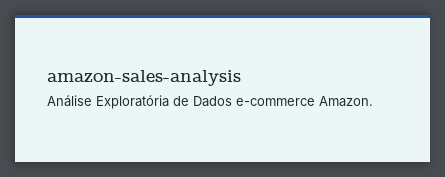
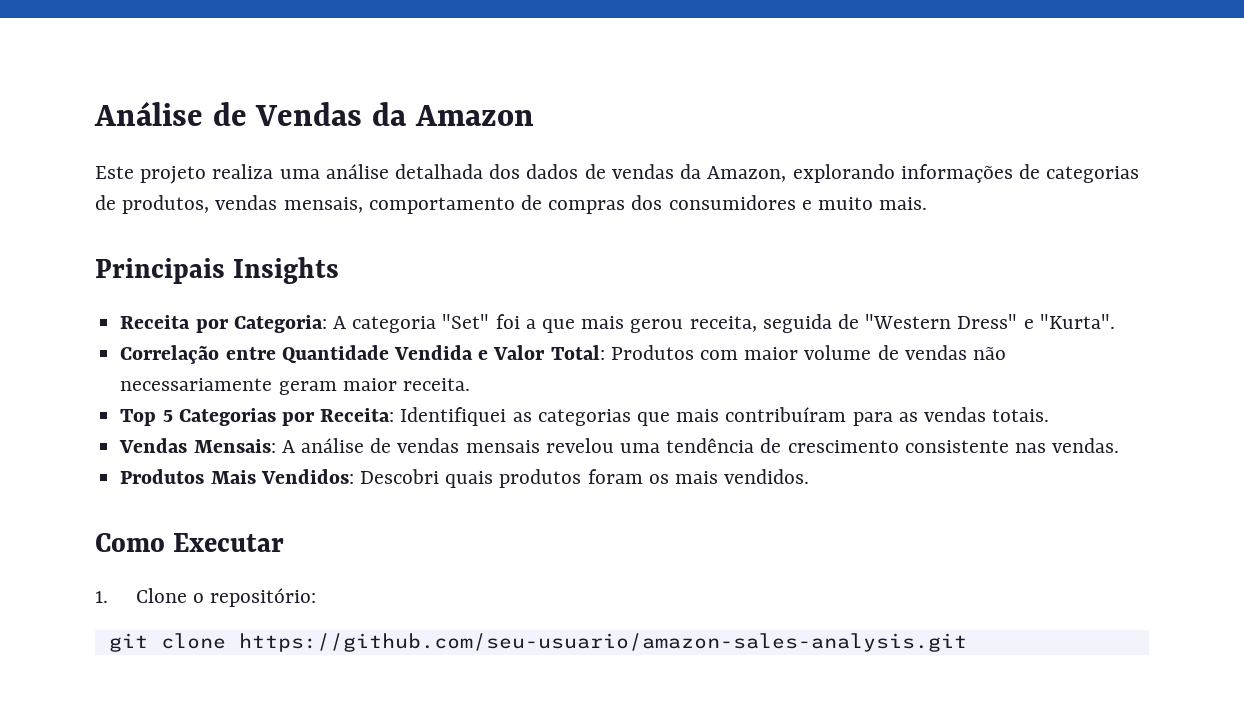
[47,70,241,86] [47,95,373,109] amazon-sales-analysis // Análise Exploratória de Dados e-commerce Amazon. -> [94,101,534,126] [95,164,1140,184] [95,195,928,214] [95,257,340,284] [120,314,1115,333] [120,345,1007,364] [120,378,470,395] [120,407,1050,426] [119,438,1120,453] [120,469,810,488] [95,533,285,552] [95,588,317,607] [108,633,967,652] Análise de Vendas da Amazon // Este projeto realiza uma análise detalhada dos dados de vendas da Amazon, explorando informações de categorias de produtos, vendas mensais, comportamento de compras dos consumidores e muito mais. // Principais Insights // Receita por Categoria: A categoria "Set" foi a que mais gerou receita, seguida de "Western Dress" e "Kurta". // Correlação entre Quantidade Vendida e Valor Total: Produtos com maior volume de vendas não necessariamente geram maior receita. // Top 5 Categorias por Receita: Identifiquei as categorias que mais contribuíram para as vendas totais. // Vendas Mensais: A análise de vendas mensais revelou uma tendência de crescimento consistente nas vendas. // Produtos Mais Vendidos: Descobri quais produtos foram os mais vendidos. // Como Executar // 1. Clone o repositório: // git clone https://github.com/seu-usuario/amazon-sales-analysis.git

